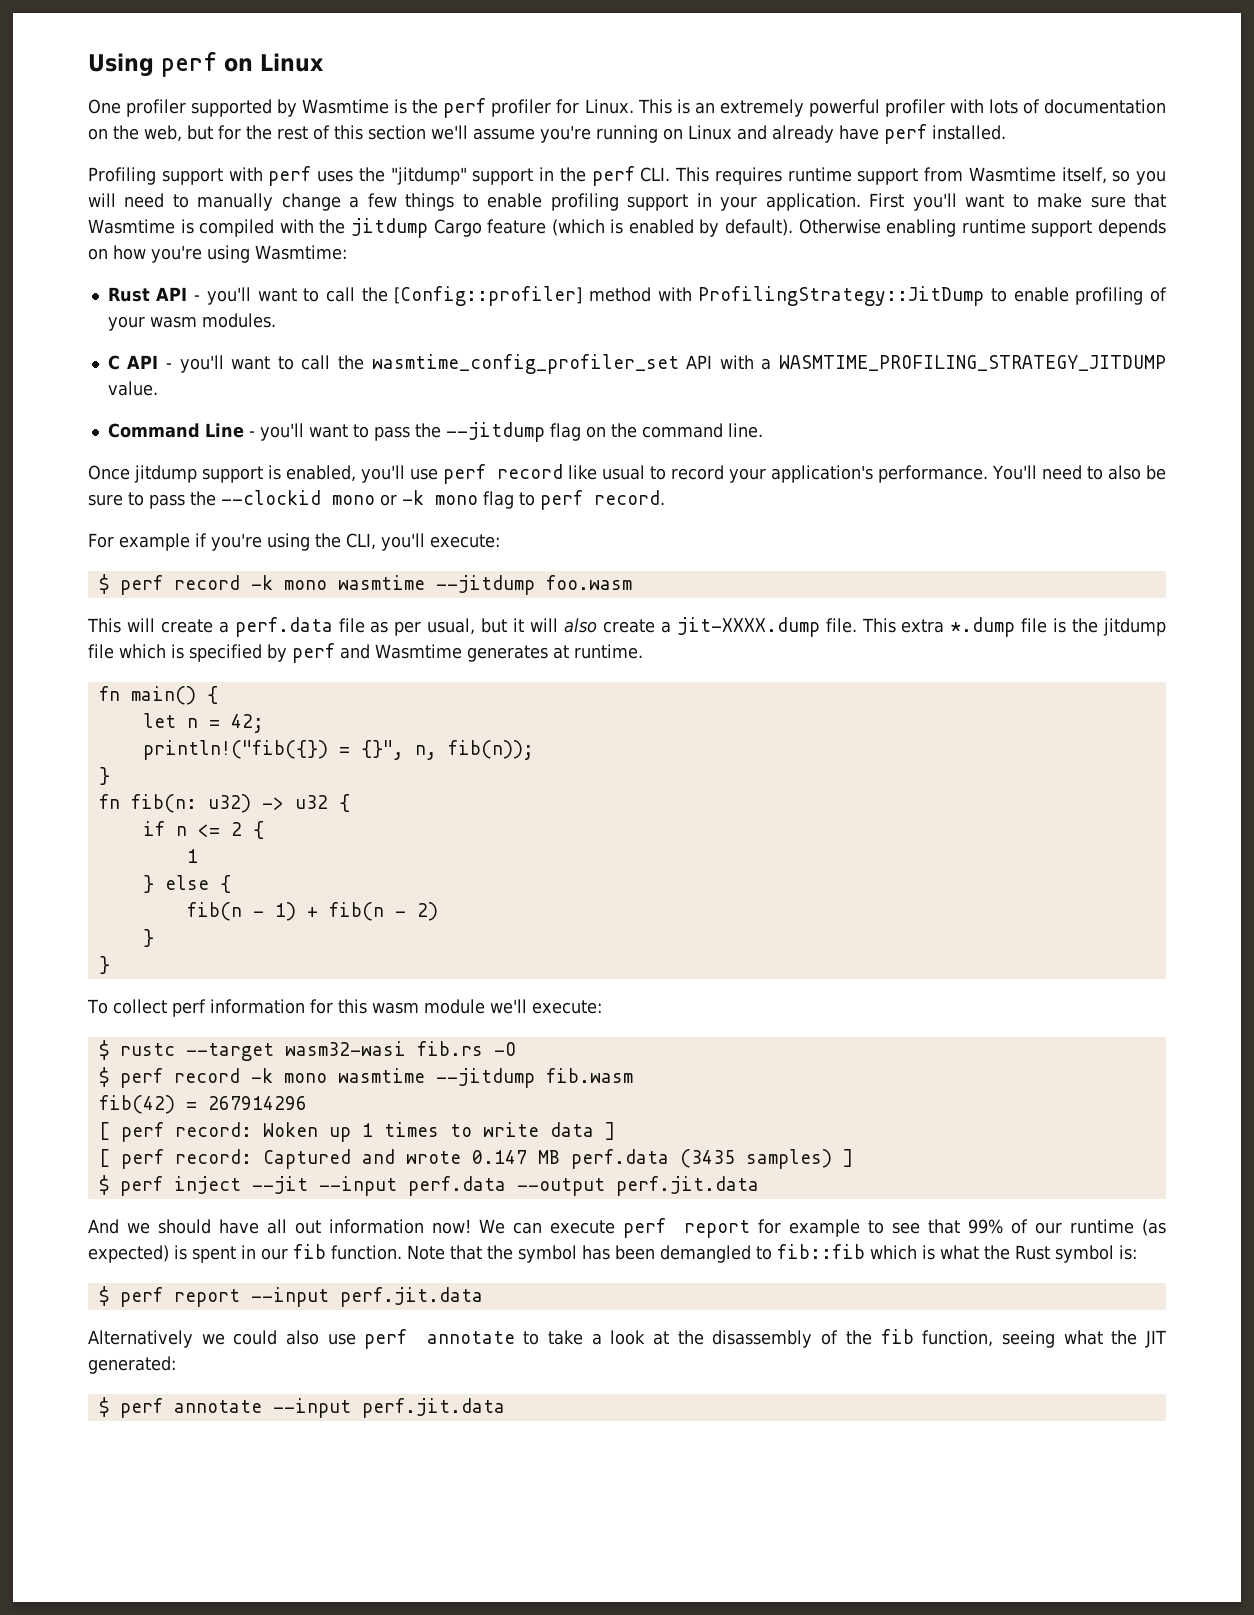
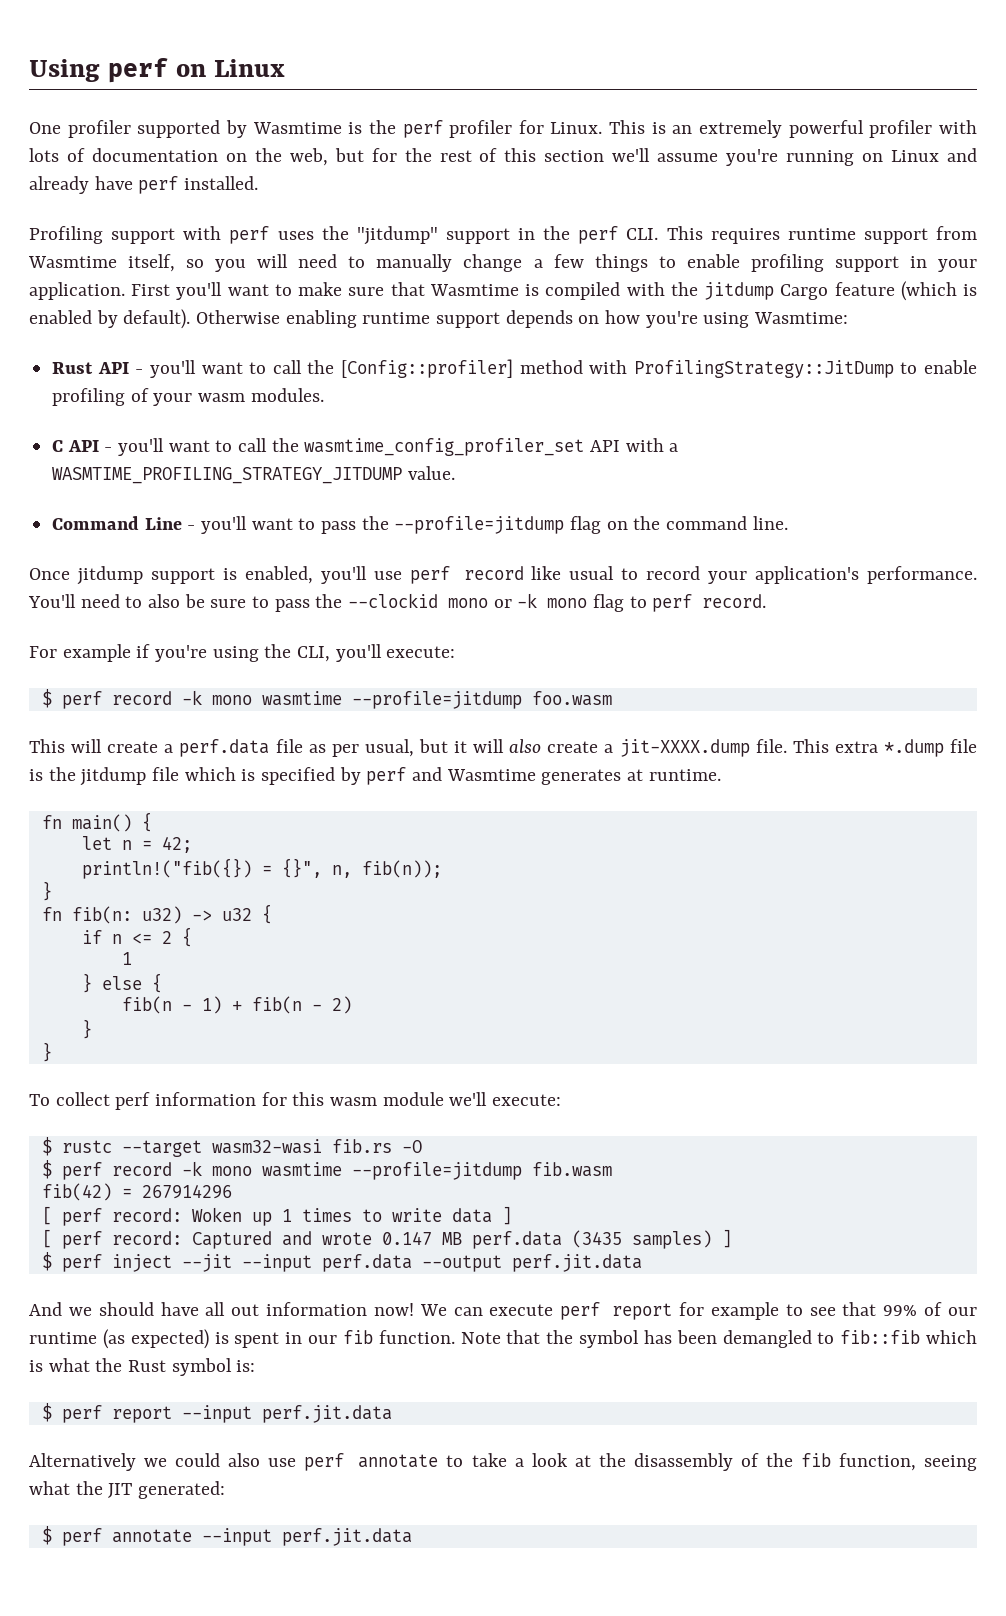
[445,422,545,442] --jitdump -> [394,516,565,534] --profile=jitdump
[435,575,535,595] --jitdump -> [351,691,522,709] --profile=jitdump
[435,1068,535,1088] --jitdump -> [351,1162,522,1180] --profile=jitdump

